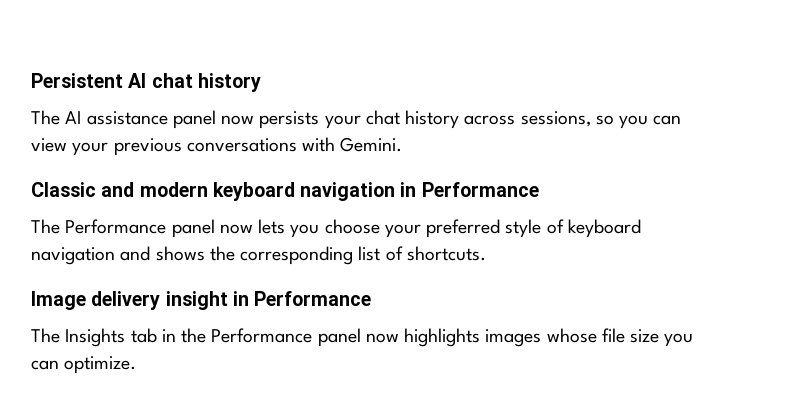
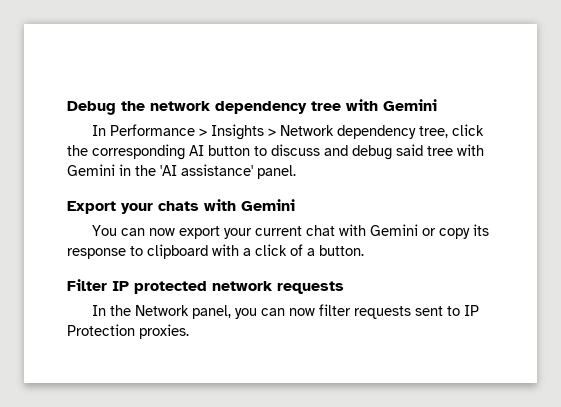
[31,73,261,92] [31,110,682,129] [31,137,403,156] [31,182,539,201] [31,219,641,238] [31,246,486,265] [31,291,372,310] [31,328,694,347] [31,356,137,374] Persistent AI chat history // The AI assistance panel now persists your chat history across sessions, so you can view your previous conversations with Gemini. // Classic and modern keyboard navigation in Performance // The Performance panel now lets you choose your preferred style of keyboard navigation and shows the corresponding list of shortcuts. // Image delivery insight in Performance // The Insights tab in the Performance panel now highlights images whose file size you can optimize. -> [67,99,437,115] [92,124,485,140] [67,144,484,160] [67,164,296,179] [67,199,295,214] [92,224,490,239] [67,244,364,259] [67,279,344,294] [92,304,480,319] [67,324,189,339] Debug the network dependency tree with Gemini // In Performance > Insights > Network dependency tree, click the corresponding AI button to discuss and debug said tree with Gemini in the 'AI assistance' panel. // Export your chats with Gemini // You can now export your current chat with Gemini or copy its response to clipboard with a click of a button. // Filter IP protected network requests // In the Network panel, you can now filter requests sent to IP Protection proxies.

